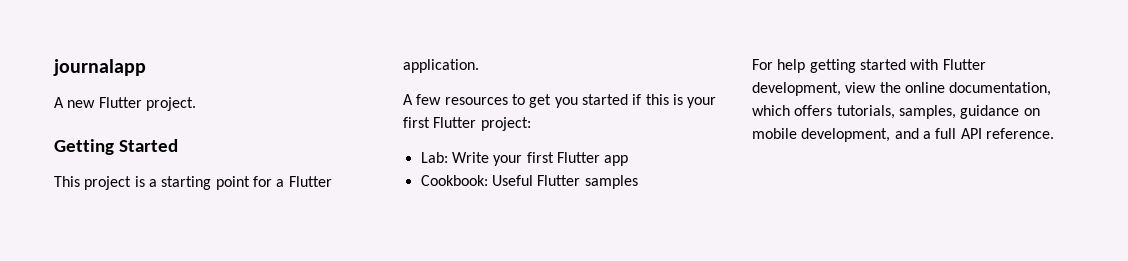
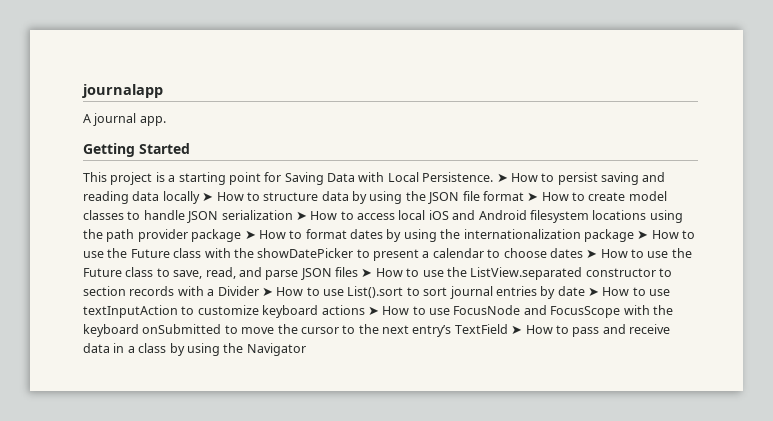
[67,97,196,111] new Flutter project. -> [93,113,166,126] journal app.
[276,176,332,187] [403,59,479,73] [403,94,717,108] [403,117,531,131] [420,152,629,166] [420,175,638,189] [752,59,986,73] [752,82,1052,96] [752,105,1040,119] [752,128,1054,142] a Flutter application. // A few resources to get you started if this is your first Flutter project: // Lab: Write your first Flutter app // Cookbook: Useful Flutter samples // For help getting started with Flutter development, view the online documentation, which offers tutorials, samples, guidance on mobile development, and a full API reference. -> [284,172,666,185] [83,191,667,204] [83,210,683,223] [83,229,695,242] [83,248,692,261] [83,267,672,280] [83,286,671,299] [83,305,673,318] [83,324,670,337] [83,343,306,356] Saving Data with Local Persistence. ➤ How to persist saving and reading data locally ➤ How to structure data by using the JSON file format ➤ How to create model classes to handle JSON serialization ➤ How to access local iOS and Android filesystem locations using the path provider package ➤ How to format dates by using the internationalization package ➤ How to use the Future class with the showDatePicker to present a calendar to choose dates ➤ How to use the Future class to save, read, and parse JSON files ➤ How to use the ListView.separated constructor to section records with a Divider ➤ How to use List().sort to sort journal entries by date ➤ How to use textInputAction to customize keyboard actions ➤ How to use FocusNode and FocusScope with the keyboard onSubmitted to move the cursor to the next entry’s TextField ➤ How to pass and receive data in a class by using the Navigator

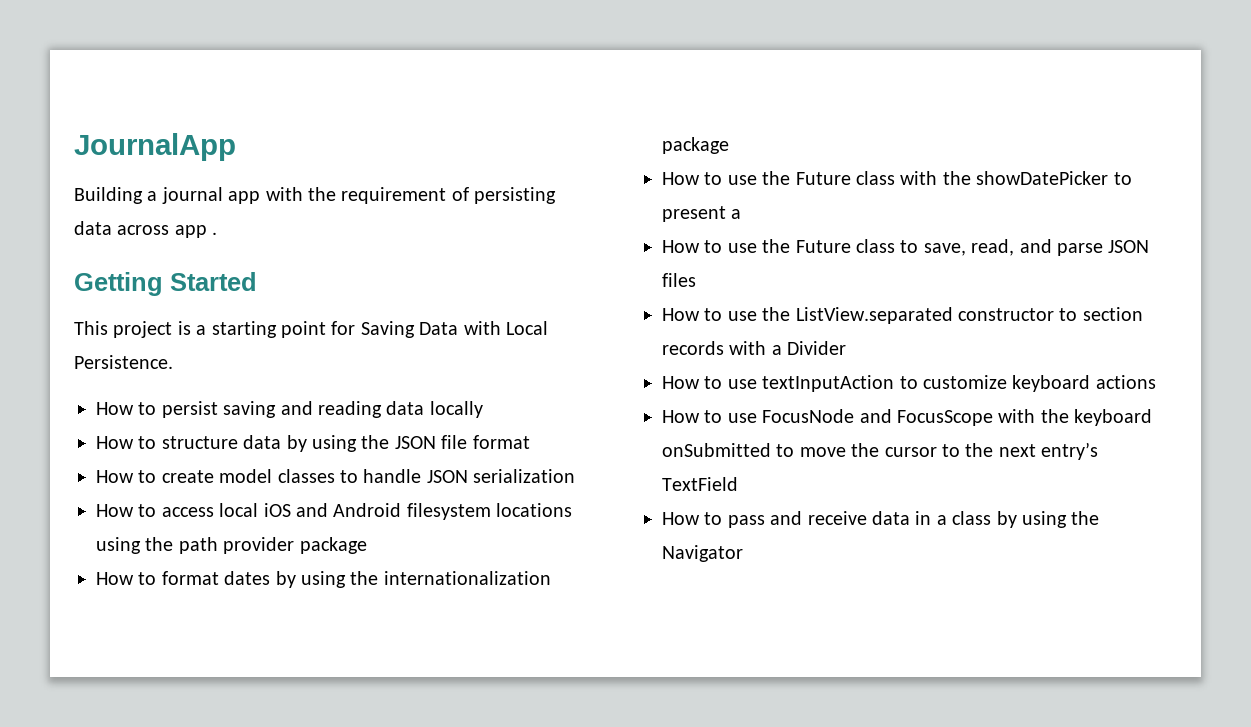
[82,84,163,98] [83,113,166,126] journalapp // A journal app. -> [74,133,236,161] [74,187,557,204] [74,221,218,238] JournalApp // Building a journal app with the requirement of persisting data across app .
[496,173,508,183] ➤ -> (173, 362) //
[202,192,214,202] ➤ -> (483, 409) //
[527,192,539,202] ➤ -> (530, 442) //
[295,211,307,221] ➤ -> (576, 476) //
[244,230,256,240] ➤ -> (367, 545) //
[637,230,649,240] ➤ -> (729, 145) //
[432,248,598,259] calendar to choose dates ➤ -> (742, 214) //
[361,268,373,278] ➤ -> (696, 280) //
[261,286,599,299] ➤ How to use List().sort to sort journal entries by date ➤ -> (847, 348) //
[367,306,379,316] ➤ -> (1156, 382) //
[511,325,523,335] ➤ -> (738, 484) //

